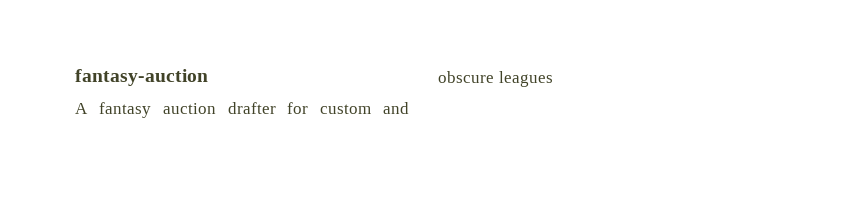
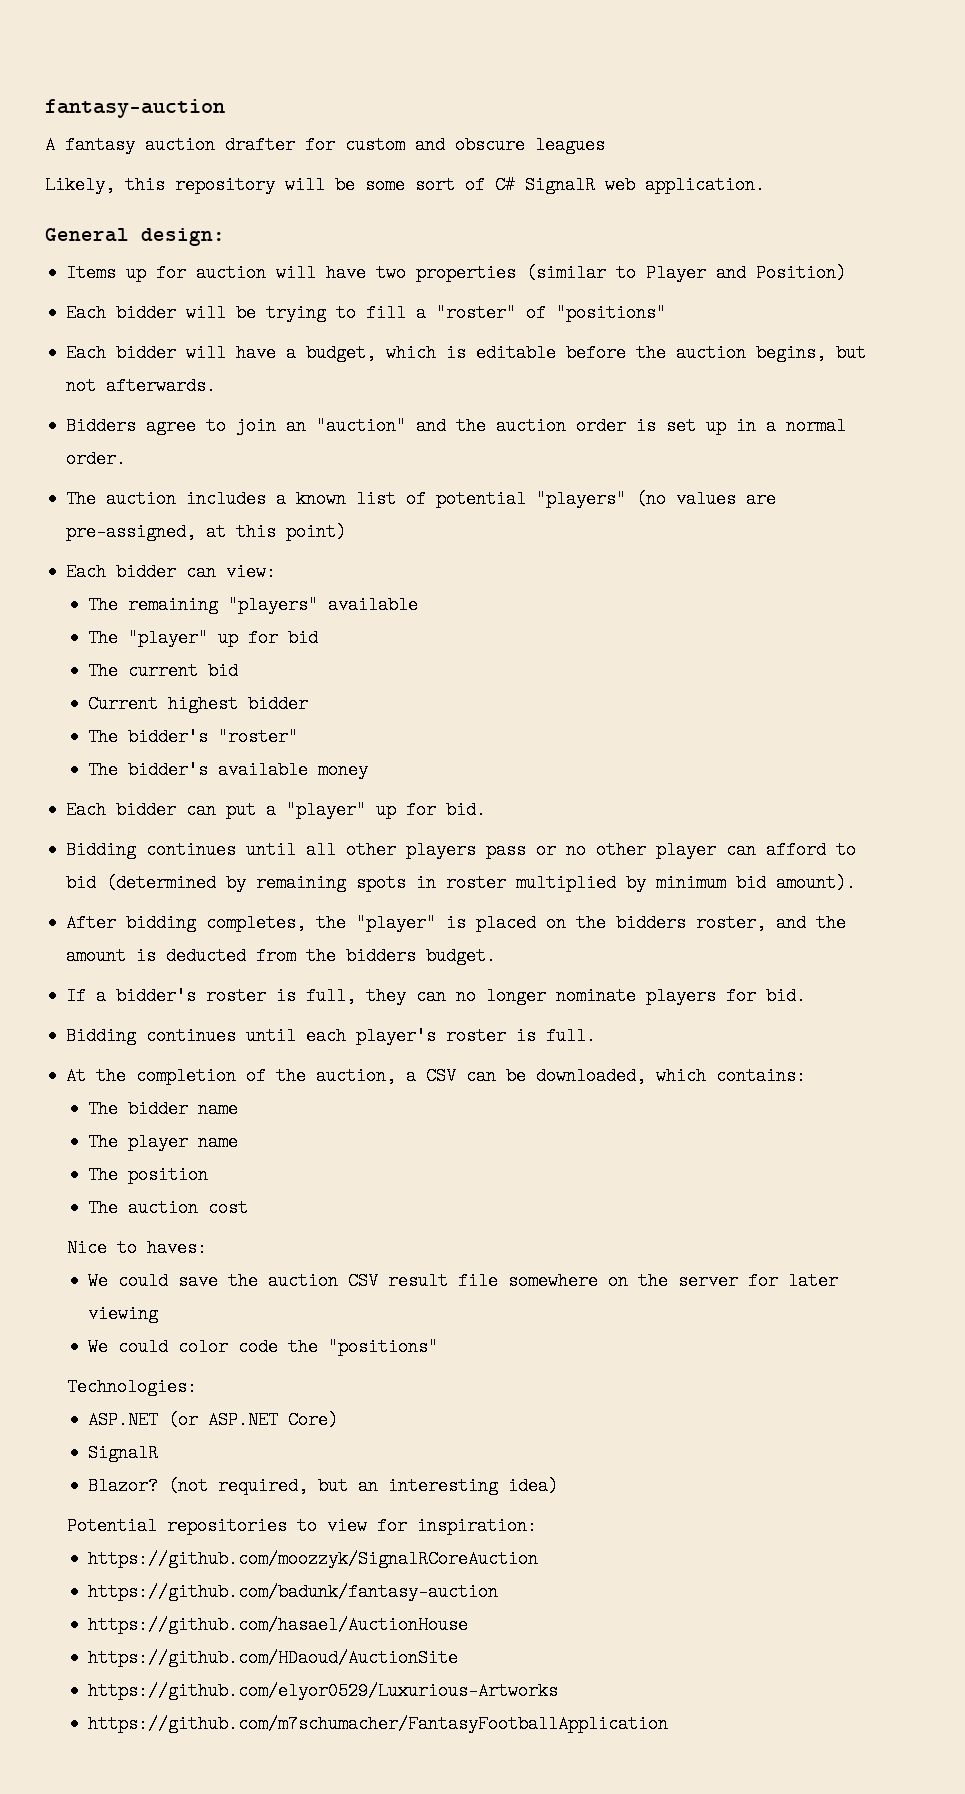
(553, 79) none -> [45,176,765,194] [45,228,225,246] [66,264,847,282] [66,304,667,322] [66,344,867,362] [66,377,217,395] [66,417,847,435] [66,450,127,468] [66,490,777,508] [66,523,347,541] [66,563,277,581] [88,596,419,614] [88,629,319,647] [88,662,239,680] [88,695,309,713] [88,728,299,746] [88,761,369,779] [66,801,487,819] [66,841,857,859] [66,874,857,892] [66,914,847,932] [66,947,497,965] [66,987,807,1005] [66,1027,597,1045] [66,1067,807,1085] [88,1100,239,1118] [88,1133,239,1151] [88,1166,209,1184] [88,1199,249,1217] [66,1239,207,1257] [88,1272,839,1290] [88,1305,159,1323] [88,1338,439,1356] [66,1378,197,1396] [88,1411,339,1429] [88,1444,159,1462] [88,1477,559,1495] [66,1517,537,1535] [88,1550,539,1568] [88,1583,499,1601] [88,1616,469,1634] [88,1649,459,1667] [88,1682,559,1700] [88,1715,669,1733] // Likely, this repository will be some sort of C# SignalR web application. // General design: // Items up for auction will have two properties (similar to Player and Position) // Each bidder will be trying to fill a "roster" of "positions" // Each bidder will have a budget, which is editable before the auction begins, but not afterwards. // Bidders agree to join an "auction" and the auction order is set up in a normal order. // The auction includes a known list of potential "players" (no values are pre-assigned, at this point) // Each bidder can view: // The remaining "players" available // The "player" up for bid // The current bid // Current highest bidder // The bidder's "roster" // The bidder's available money // Each bidder can put a "player" up for bid. // Bidding continues until all other players pass or no other player can afford to bid (determined by remaining spots in roster multiplied by minimum bid amount). // After bidding completes, the "player" is placed on the bidders roster, and the amount is deducted from the bidders budget. // If a bidder's roster is full, they can no longer nominate players for bid. // Bidding continues until each player's roster is full. // At the completion of the auction, a CSV can be downloaded, which contains: // The bidder name // The player name // The position // The auction cost // Nice to haves: // We could save the auction CSV result file somewhere on the server for later viewing // We could color code the "positions" // Technologies: // ASP.NET (or ASP.NET Core) // SignalR // Blazor? (not required, but an interesting idea) // Potential repositories to view for inspiration: // https://github.com/moozzyk/SignalRCoreAuction // https://github.com/badunk/fantasy-auction // https://github.com/hasael/AuctionHouse // https://github.com/HDaoud/AuctionSite // https://github.com/elyor0529/Luxurious-Artworks // https://github.com/m7schumacher/FantasyFootballApplication

